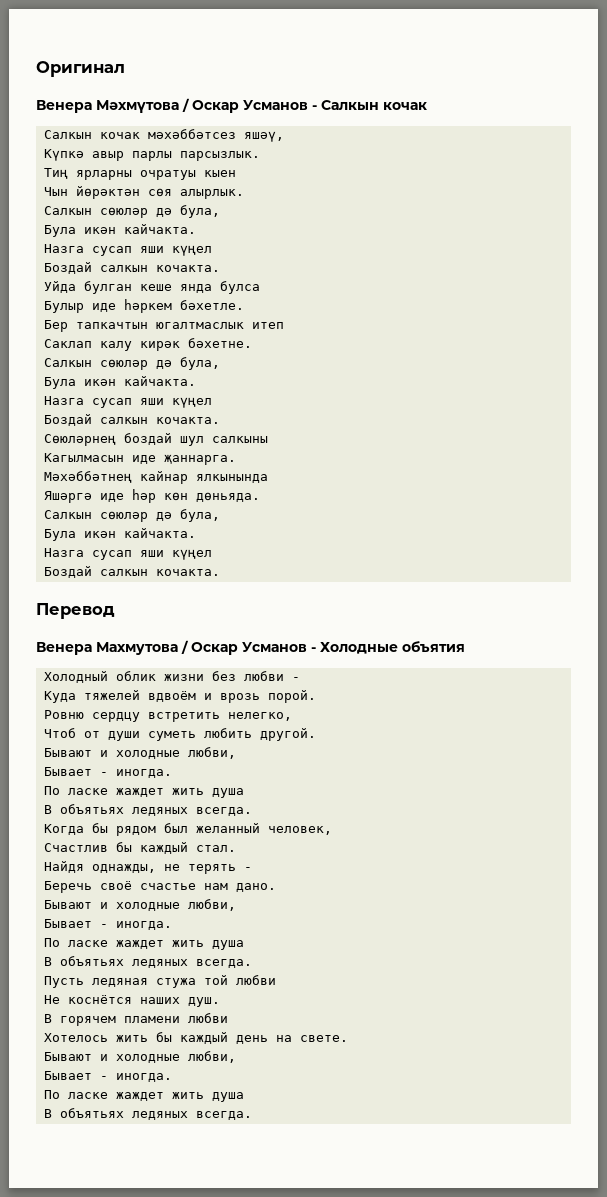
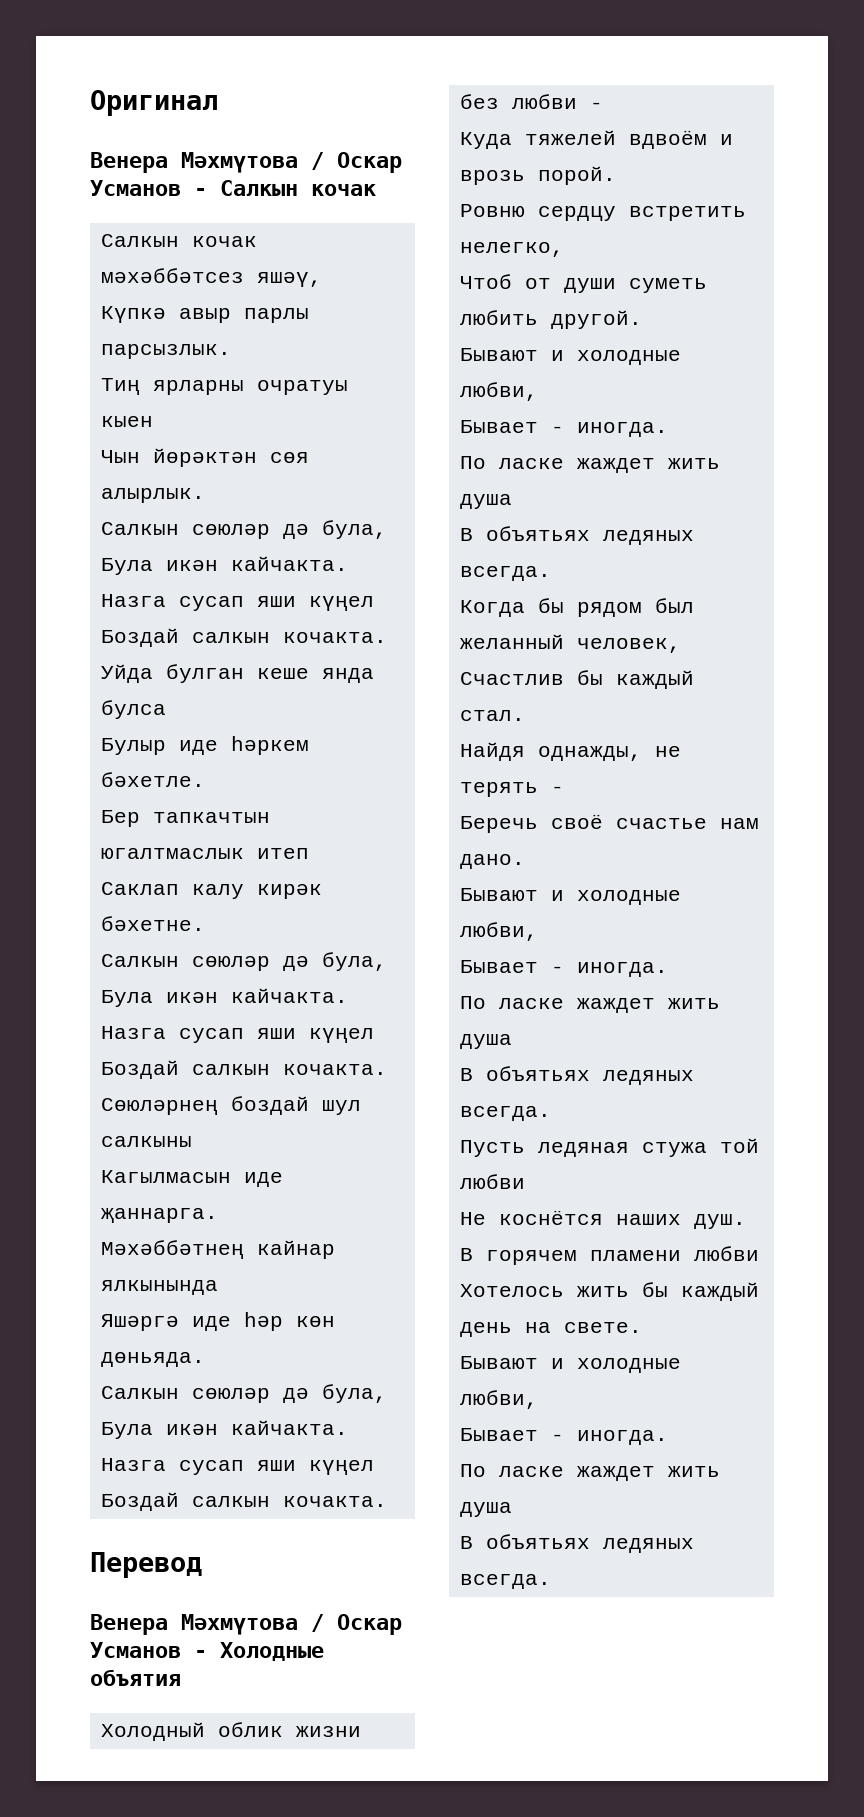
[96,642,178,655] Махмутова -> [181,1614,298,1635] Мәхмүтова

